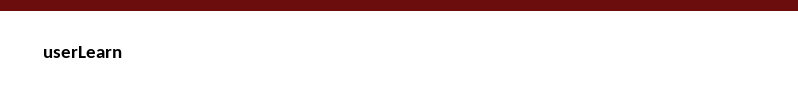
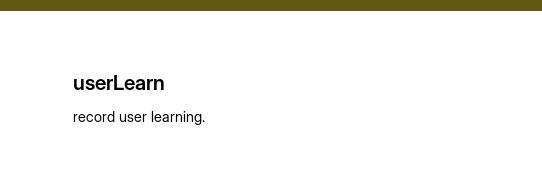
(122, 52) none -> [73,111,205,125] // record user learning.

